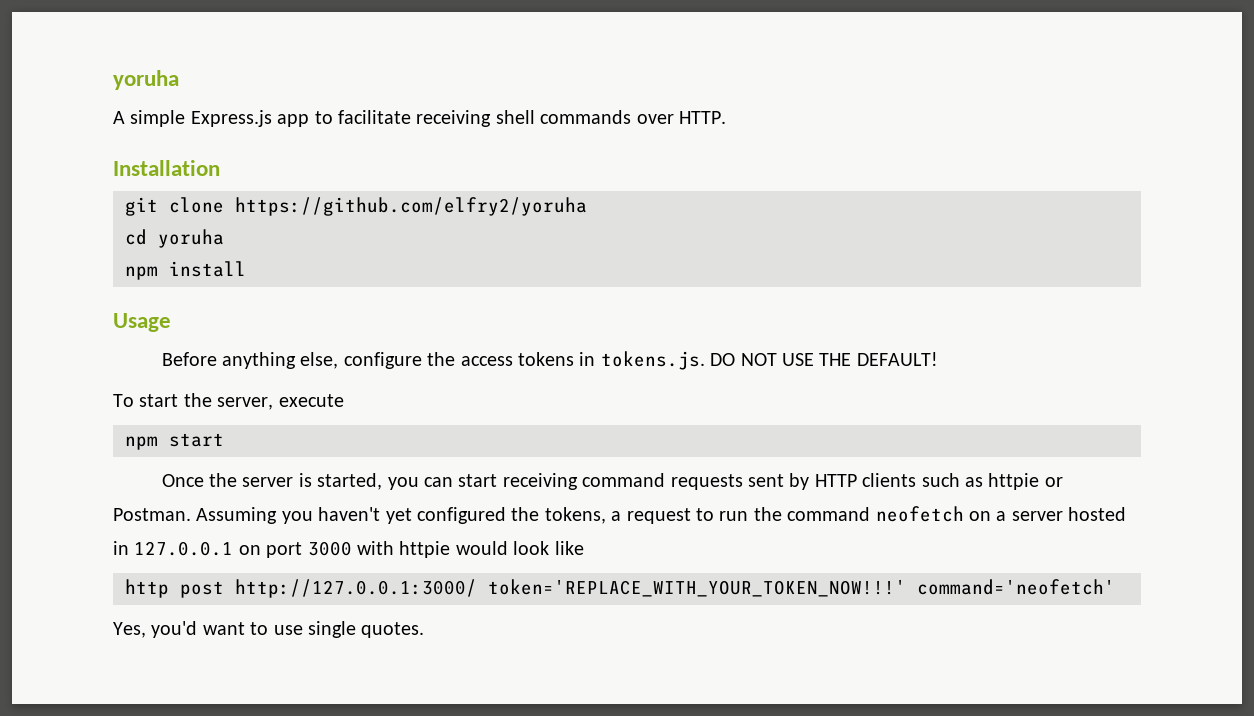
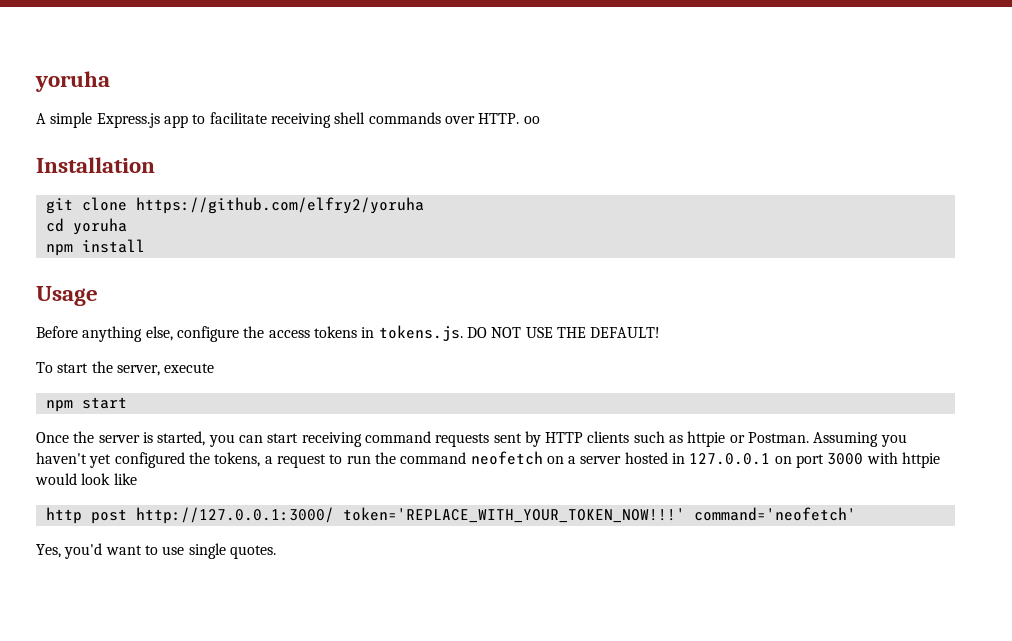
(726, 117) none -> [523,116,540,124] oo

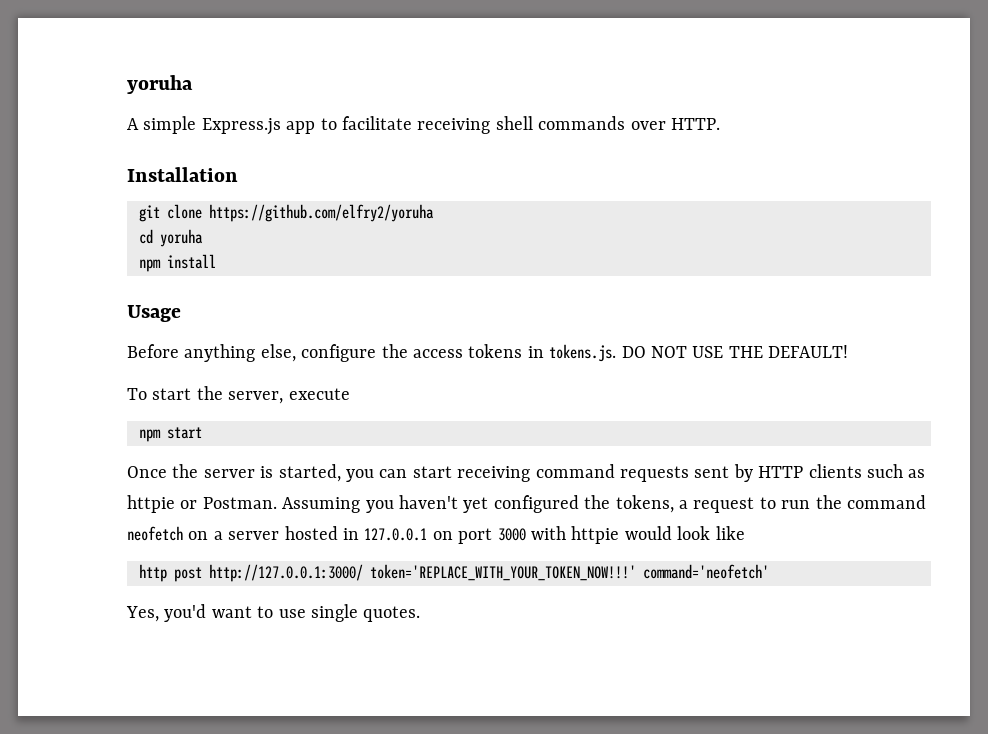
[523,116,540,124] oo -> (720, 124) none

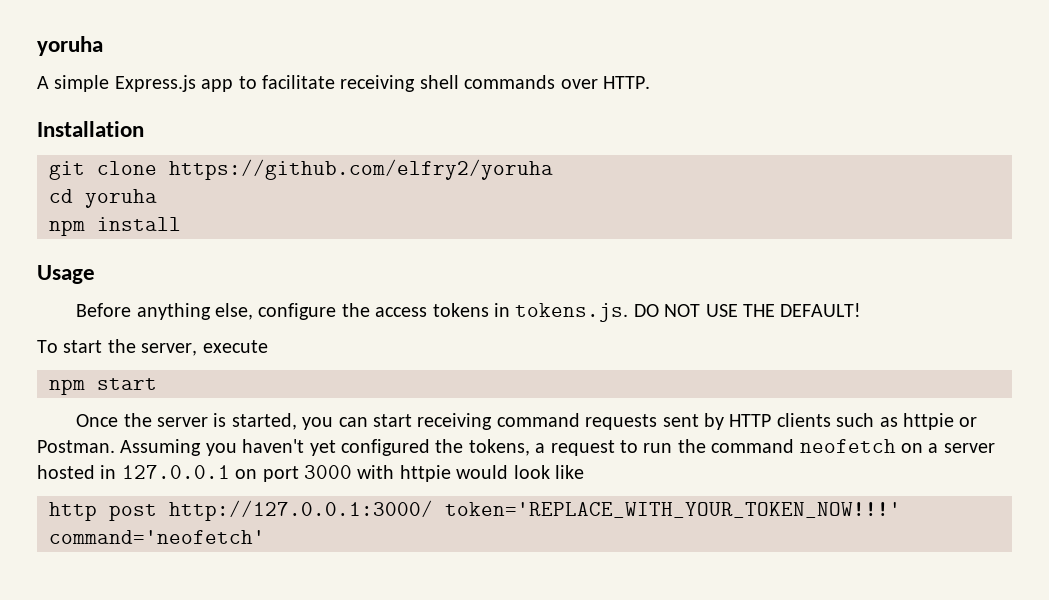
[126,604,421,622] // Yes, you'd want to use single quotes. -> (265, 537) none

